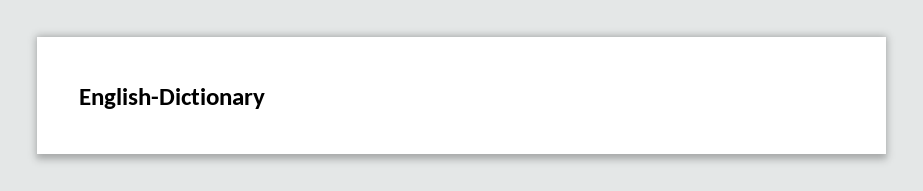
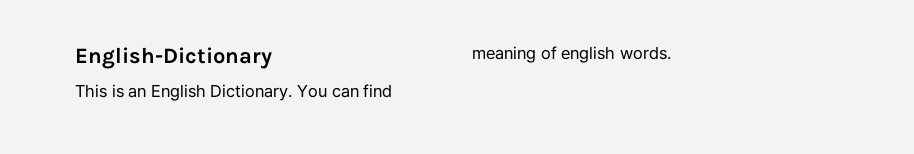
(265, 98) none -> [75,84,393,101] [472,46,671,63] // This is an English Dictionary. You can find meaning of english words.

